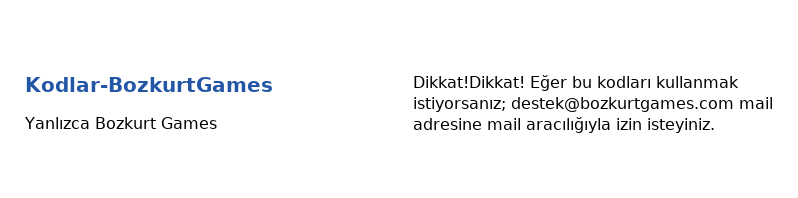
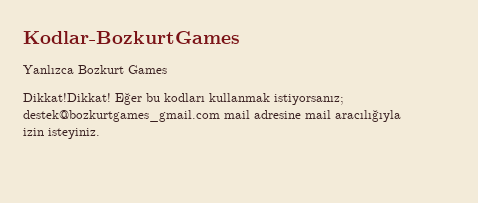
[511,97,734,112] destek@bozkurtgames.com -> [23,110,220,122] destek@bozkurtgames_gmail.com

